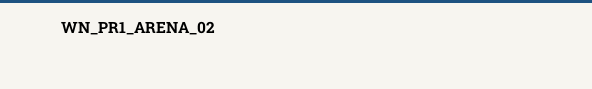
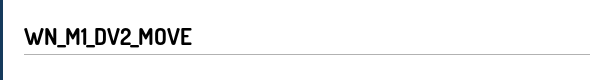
[61,21,215,35] WN_PR1_ARENA_02 -> [24,28,192,48] WN_M1_DV2_MOVE

